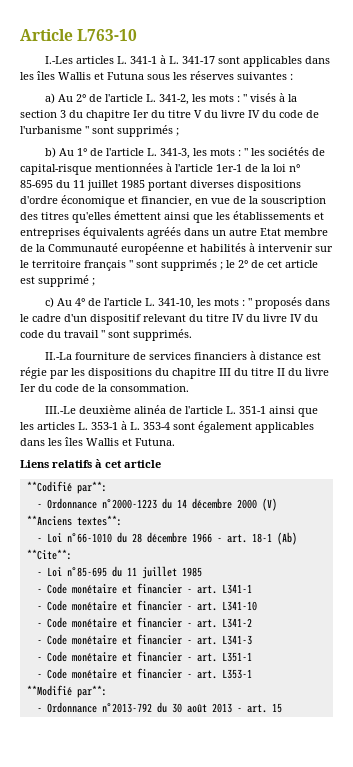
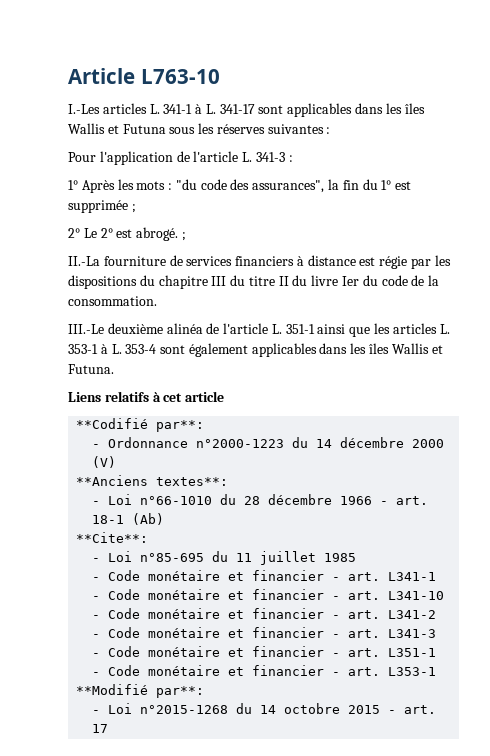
[45,93,298,105] [20,110,319,121] [20,125,179,137] [45,147,326,159] [20,163,300,175] [20,180,301,191] [20,195,326,207] [20,211,324,223] [20,227,328,239] [20,243,333,255] [20,259,318,271] [20,275,95,287] [45,297,331,309] [20,314,318,325] [20,329,192,341] a) Au 2° de l'article L. 341-2, les mots : " visés à la section 3 du chapitre Ier du titre V du livre IV du code de l'urbanisme " sont supprimés ; // b) Au 1° de l'article L. 341-3, les mots : " les sociétés de capital-risque mentionnées à l'article 1er-1 de la loi n° 85-695 du 11 juillet 1985 portant diverses dispositions d'ordre économique et financier, en vue de la souscription des titres qu'elles émettent ainsi que les établissements et entreprises équivalents agréés dans un autre Etat membre de la Communauté européenne et habilités à intervenir sur le territoire français " sont supprimés ; le 2° de cet article est supprimé ; // c) Au 4° de l'article L. 341-10, les mots : " proposés dans le cadre d'un dispositif relevant du titre IV du livre IV du code du travail " sont supprimés. -> [68,151,293,165] [68,179,412,193] [68,200,136,213] [68,227,186,241] Pour l'application de l'article L. 341-3 : // 1° Après les mots : "du code des assurances", la fin du 1° est supprimée ; // 2° Le 2° est abrogé. ;
[46,702,282,713] Ordonnance n°2013-792 du 30 août 2013 - art. 15 -> [108,703,437,714] [92,724,109,733] Loi n°2015-1268 du 14 octobre 2015 - art. 17

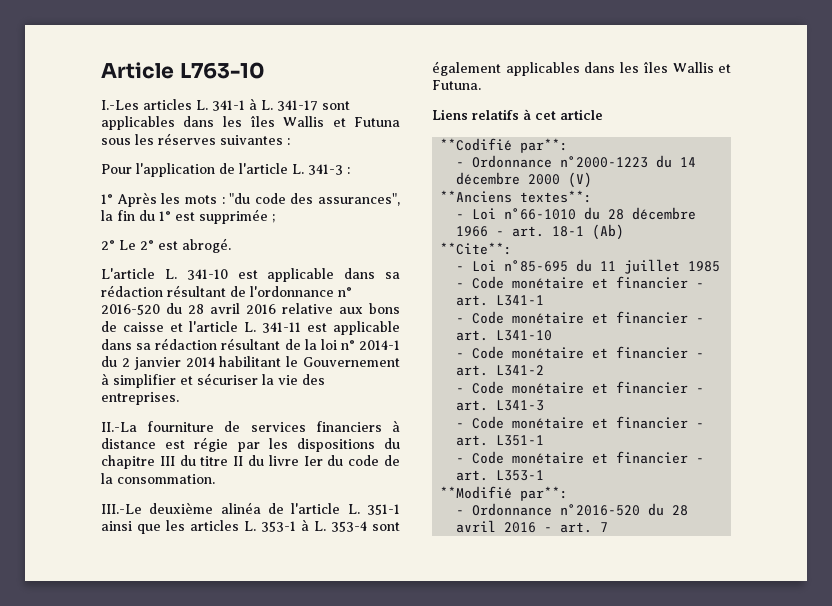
[181,232,186,241] ; -> [101,268,400,282] [101,285,352,297] [101,303,400,315] [101,321,400,335] [101,338,400,350] [101,356,400,370] [101,373,325,388] [101,392,179,405] // L'article L. 341-10 est applicable dans sa rédaction résultant de l'ordonnance n° 2016-520 du 28 avril 2016 relative aux bons de caisse et l'article L. 341-11 est applicable dans sa rédaction résultant de la loi n° 2014-1 du 2 janvier 2014 habilitant le Gouvernement à simplifier et sécuriser la vie des entreprises.
[108,703,437,714] [92,724,109,733] Loi n°2015-1268 du 14 octobre 2015 - art. 17 -> [472,503,689,516] [456,520,609,533] Ordonnance n°2016-520 du 28 avril 2016 - art. 7

